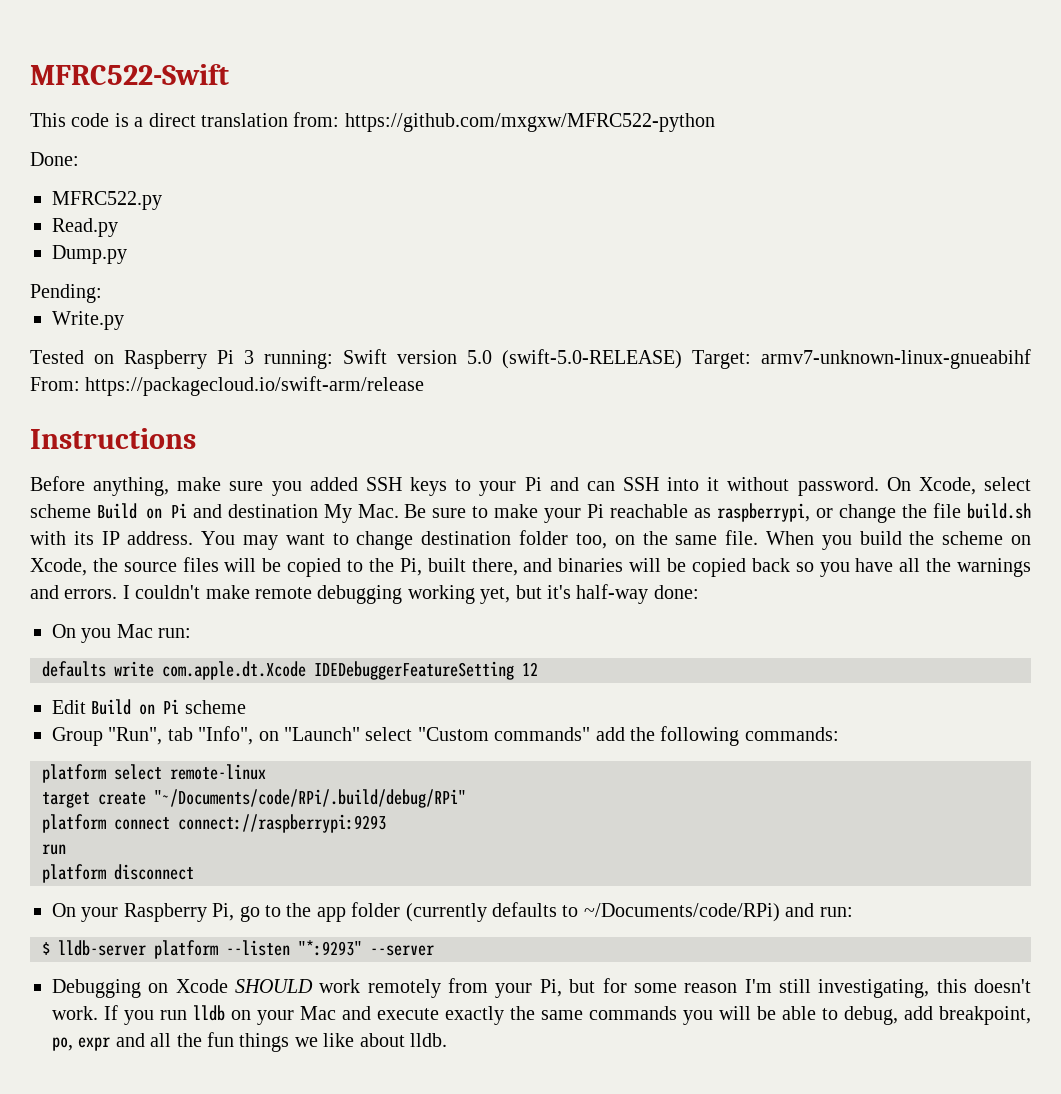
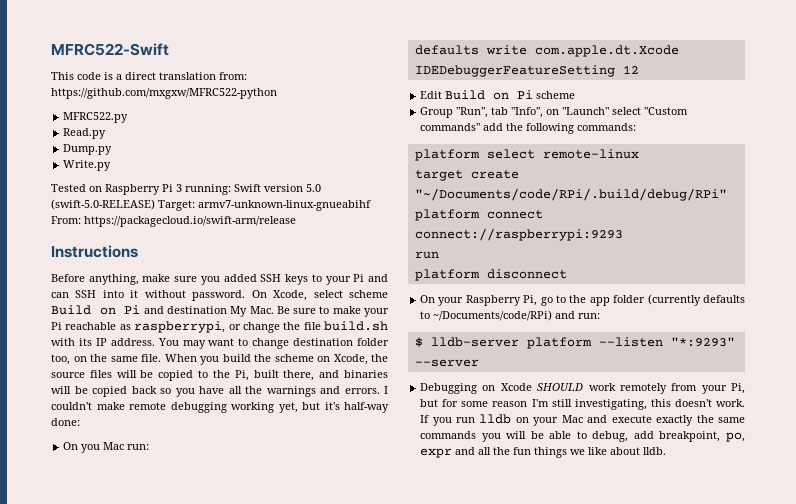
[30,152,79,166] // Done: -> (277, 93) none
[30,284,102,303] // Pending: -> (113, 149) none

